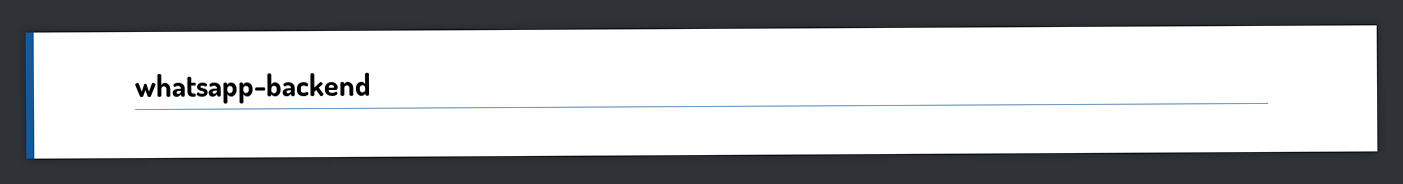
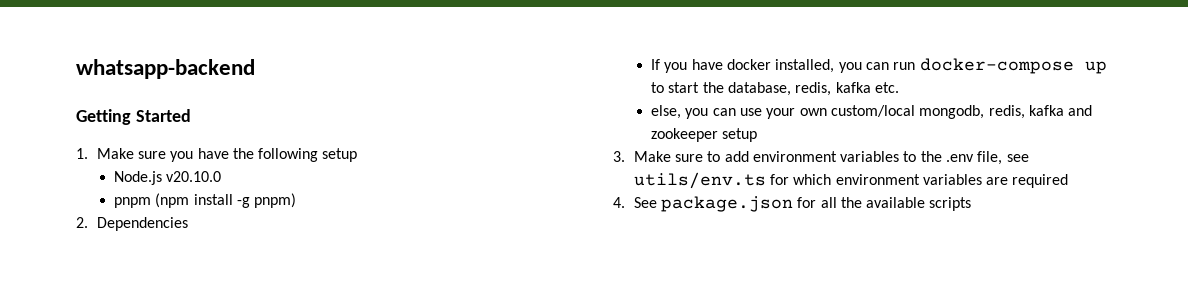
(372, 88) none -> [76,109,191,125] [76,148,358,162] [114,171,222,185] [114,193,297,208] [76,217,188,231] [651,58,1107,74] [651,82,900,96] [651,105,1093,119] [651,128,758,142] [613,151,1029,165] [633,172,1069,189] [613,196,972,212] // Getting Started // 1. Make sure you have the following setup // Node.js v20.10.0 // pnpm (npm install -g pnpm) // 2. Dependencies // If you have docker installed, you can run docker-compose up to start the database, redis, kafka etc. // else, you can use your own custom/local mongodb, redis, kafka and zookeeper setup // 3. Make sure to add environment variables to the .env file, see utils/env.ts for which environment variables are required // 4. See package.json for all the available scripts

